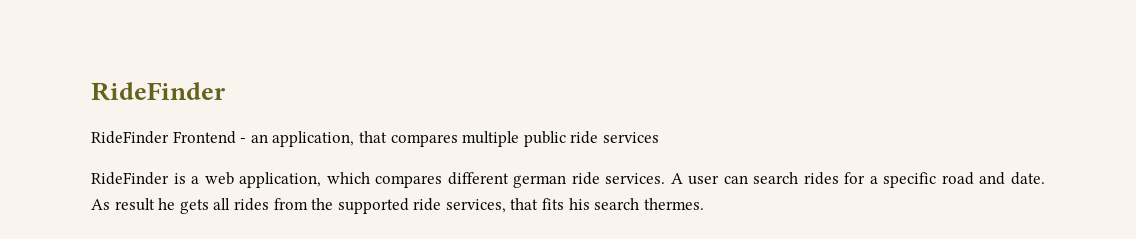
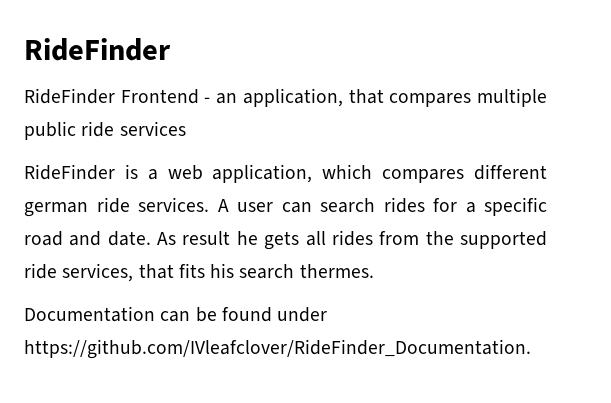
(704, 204) none -> [24,306,328,322] [24,339,531,359] // Documentation can be found under https://github.com/IVleafclover/RideFinder_Documentation.

